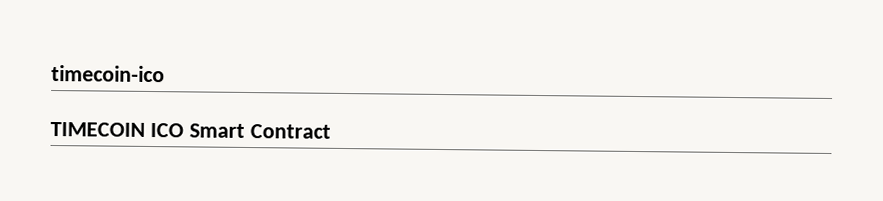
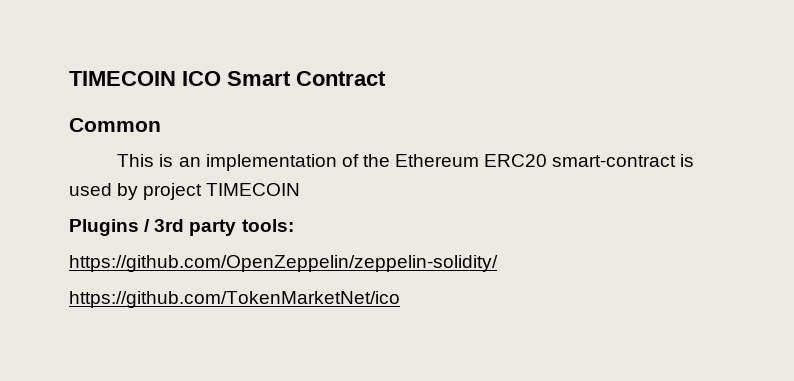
[51,64,165,83] timecoin-ico // -> (69, 78) none
(331, 131) none -> [69,118,161,132] [117,154,695,171] [69,183,301,200] [69,219,294,236] [69,255,498,272] [69,291,400,308] // Common // This is an implementation of the Ethereum ERC20 smart-contract is used by project TIMECOIN // Plugins / 3rd party tools: // https://github.com/OpenZeppelin/zeppelin-solidity/ // https://github.com/TokenMarketNet/ico

